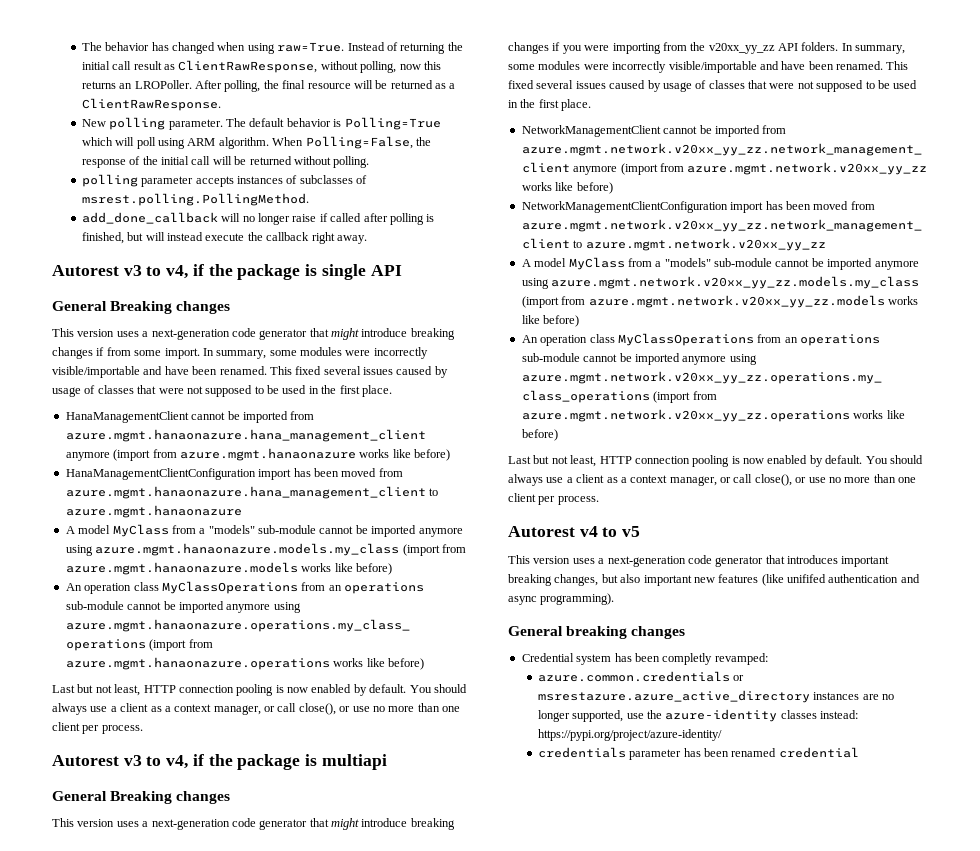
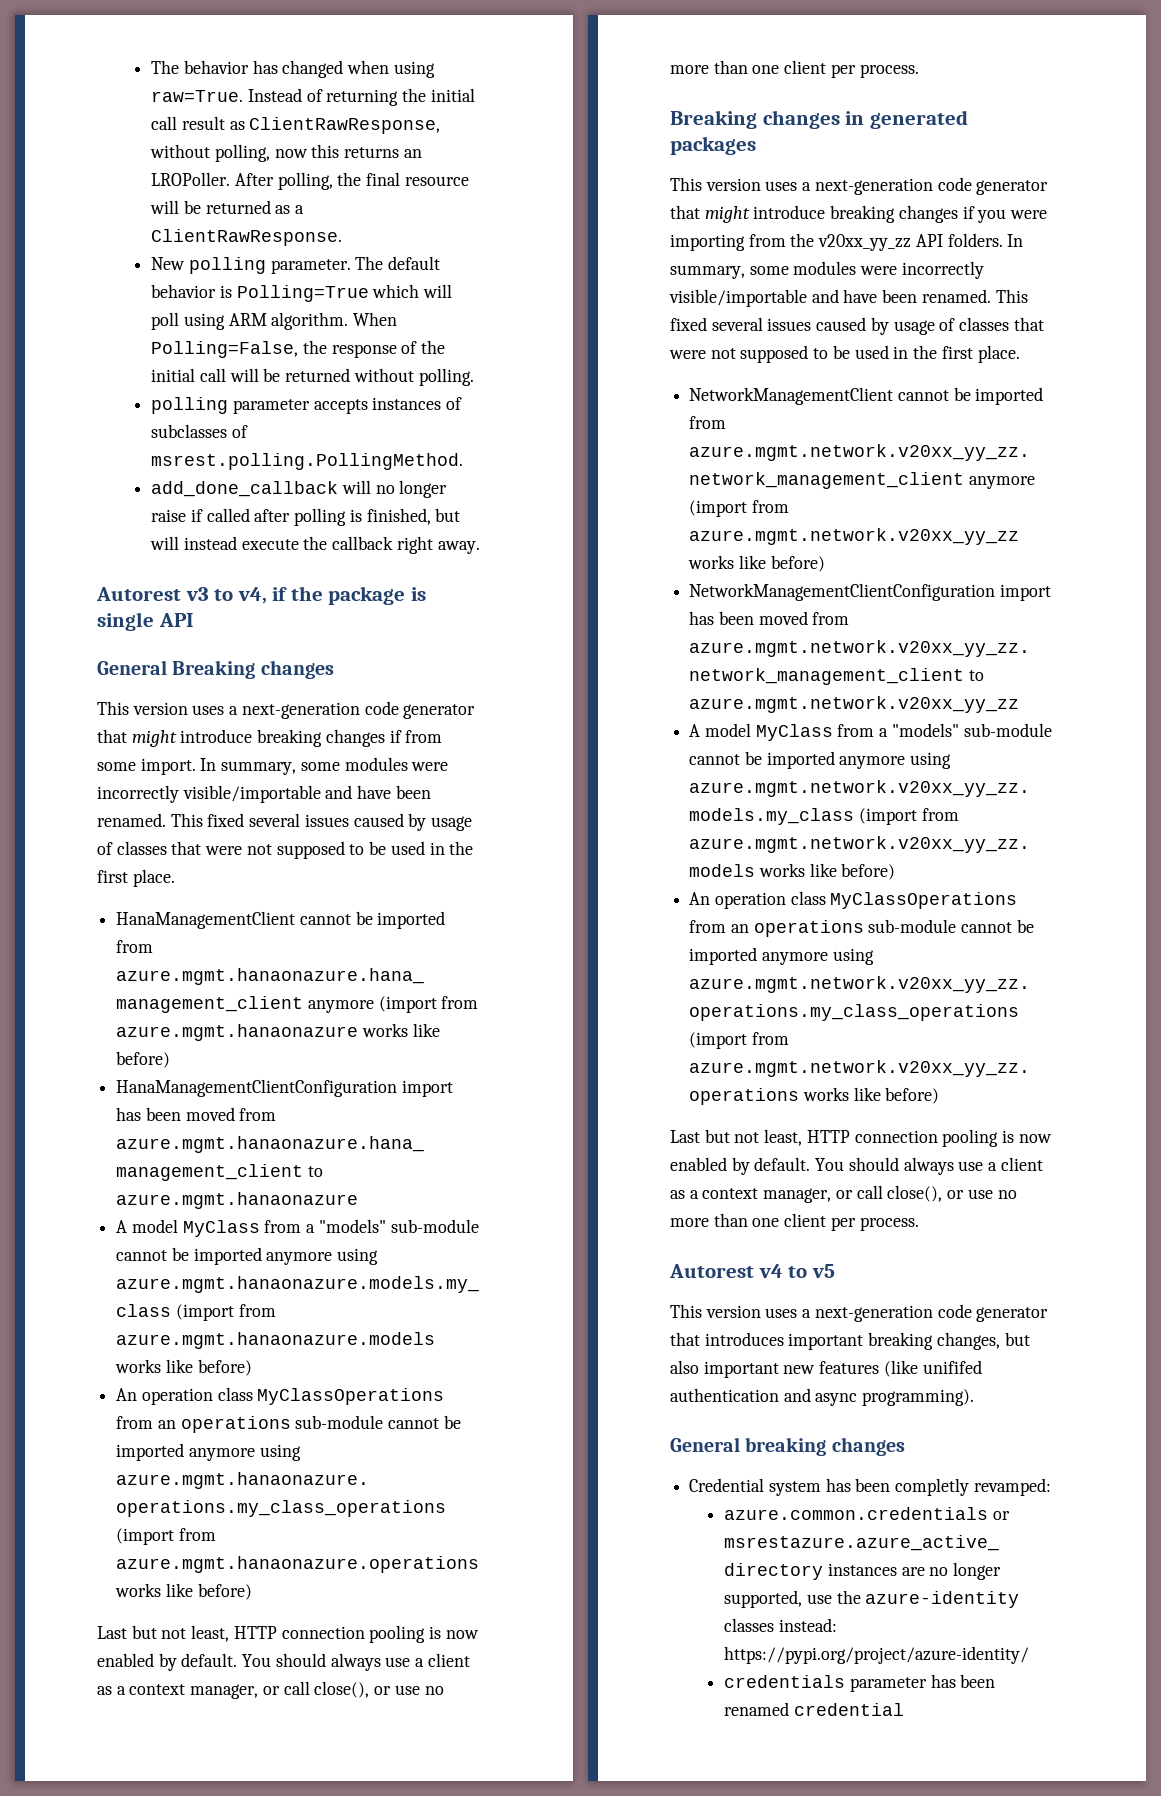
[52,754,387,770] [52,791,231,804] Autorest v3 to v4, if the package is multiapi // General Breaking changes -> [670,110,968,129] [670,136,756,155] Breaking changes in generated packages

